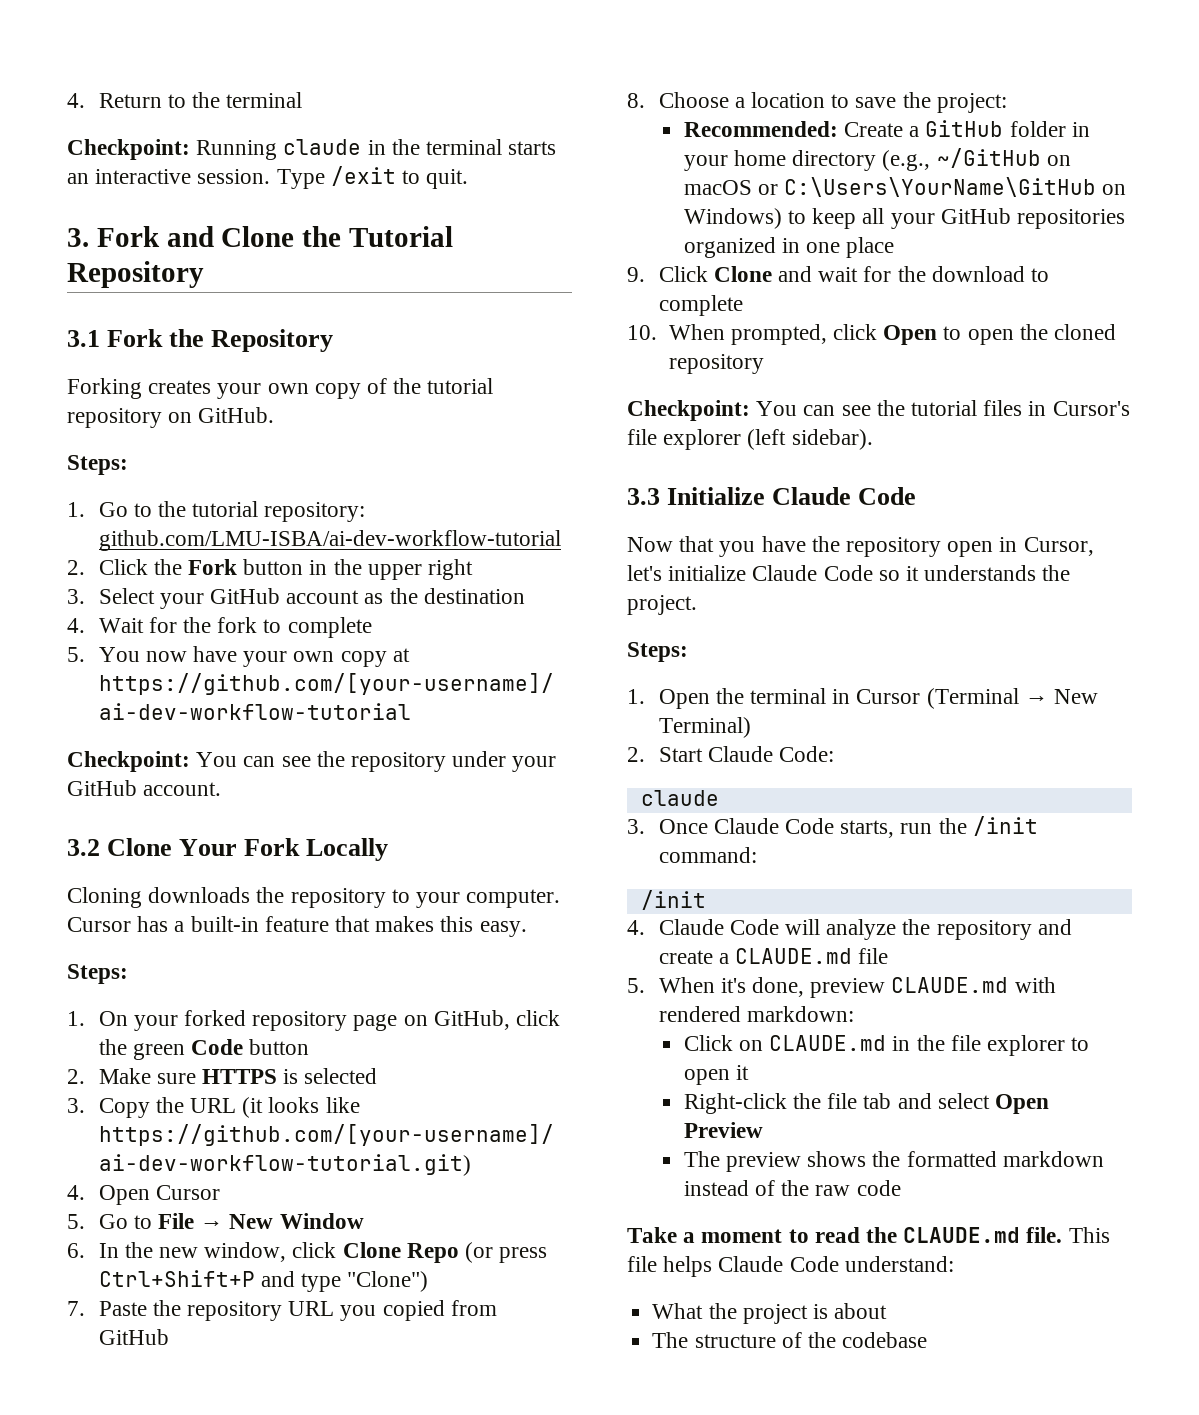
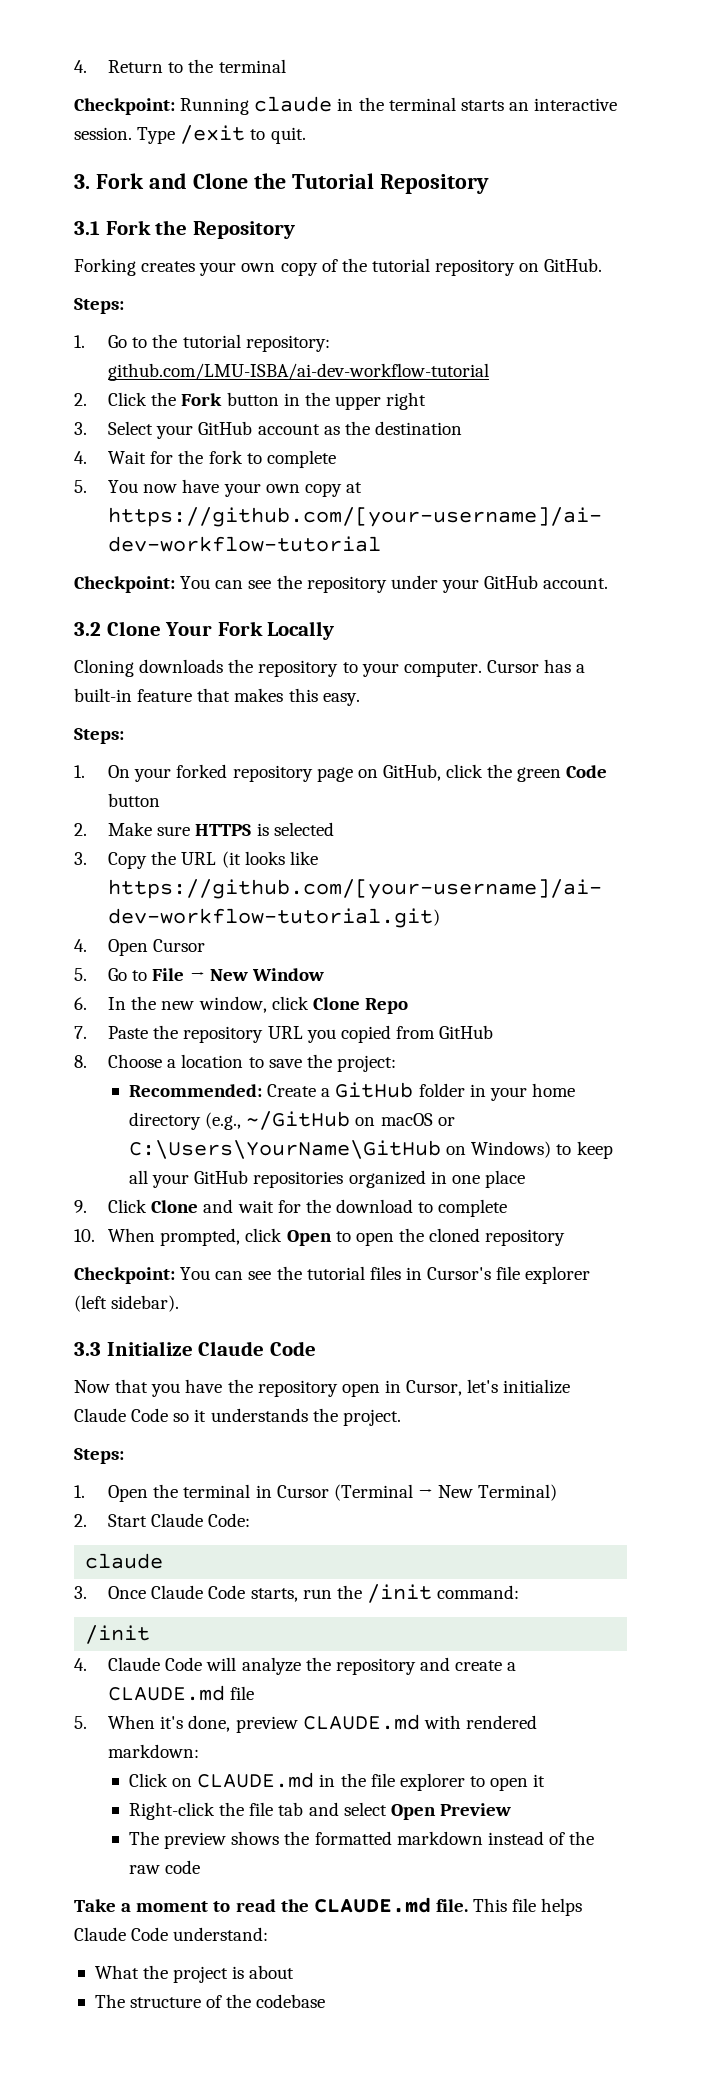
[465,1242,548,1263] [98,1270,429,1292] (or press Ctrl+Shift+P and type "Clone") -> (408, 1006) none

